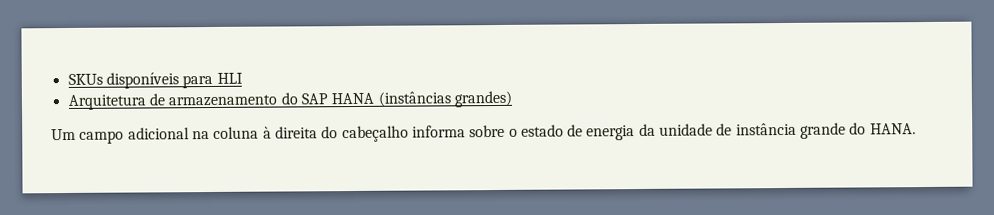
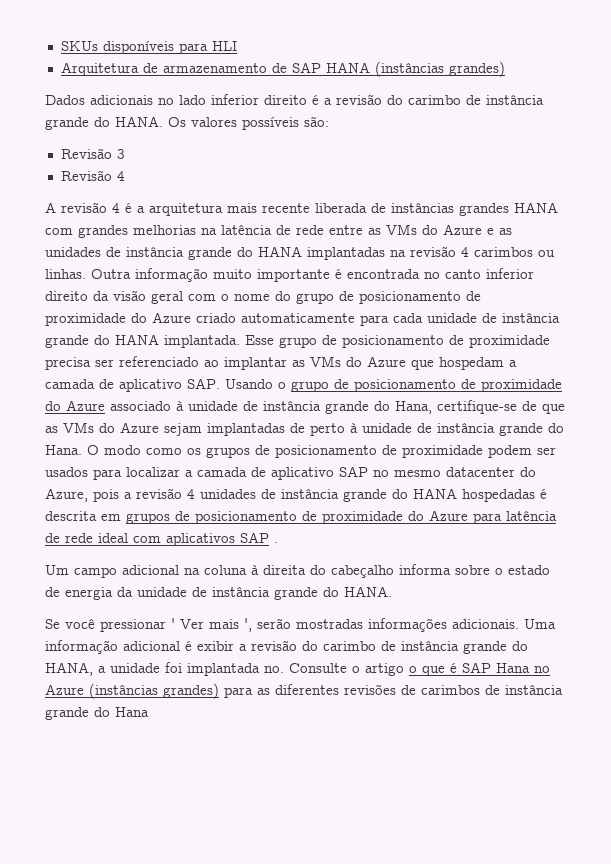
[280,92,298,105] do -> [271,63,287,73] de
(512, 99) none -> [45,94,544,105] [45,116,329,130] [60,148,125,159] [60,170,125,181] [45,202,558,216] [45,224,512,238] [45,246,555,260] [45,268,534,282] [45,290,481,304] [45,312,560,326] [45,334,550,348] [45,356,517,370] [45,378,562,392] [45,400,565,414] [45,422,564,436] [45,445,556,458] [45,466,536,480] [45,488,547,502] [45,510,557,524] [45,532,278,546] // Dados adicionais no lado inferior direito é a revisão do carimbo de instância grande do HANA. Os valores possíveis são: // Revisão 3 // Revisão 4 // A revisão 4 é a arquitetura mais recente liberada de instâncias grandes HANA com grandes melhorias na latência de rede entre as VMs do Azure e as unidades de instância grande do HANA implantadas na revisão 4 carimbos ou linhas. Outra informação muito importante é encontrada no canto inferior direito da visão geral com o nome do grupo de posicionamento de proximidade do Azure criado automaticamente para cada unidade de instância grande do HANA implantada. Esse grupo de posicionamento de proximidade precisa ser referenciado ao implantar as VMs do Azure que hospedam a camada de aplicativo SAP. Usando o grupo de posicionamento de proximidade do Azure associado à unidade de instância grande do Hana, certifique-se de que as VMs do Azure sejam implantadas de perto à unidade de instância grande do Hana. O modo como os grupos de posicionamento de proximidade podem ser usados para localizar a camada de aplicativo SAP no mesmo datacenter do Azure, pois a revisão 4 unidades de instância grande do HANA hospedadas é descrita em grupos de posicionamento de proximidade do Azure para latência de rede ideal com aplicativos SAP .
(916, 129) none -> [45,618,556,632] [45,640,528,654] [45,662,550,676] [45,683,563,699] [45,707,149,720] // Se você pressionar ' Ver mais ', serão mostradas informações adicionais. Uma informação adicional é exibir a revisão do carimbo de instância grande do HANA, a unidade foi implantada no. Consulte o artigo o que é SAP Hana no Azure (instâncias grandes) para as diferentes revisões de carimbos de instância grande do Hana

